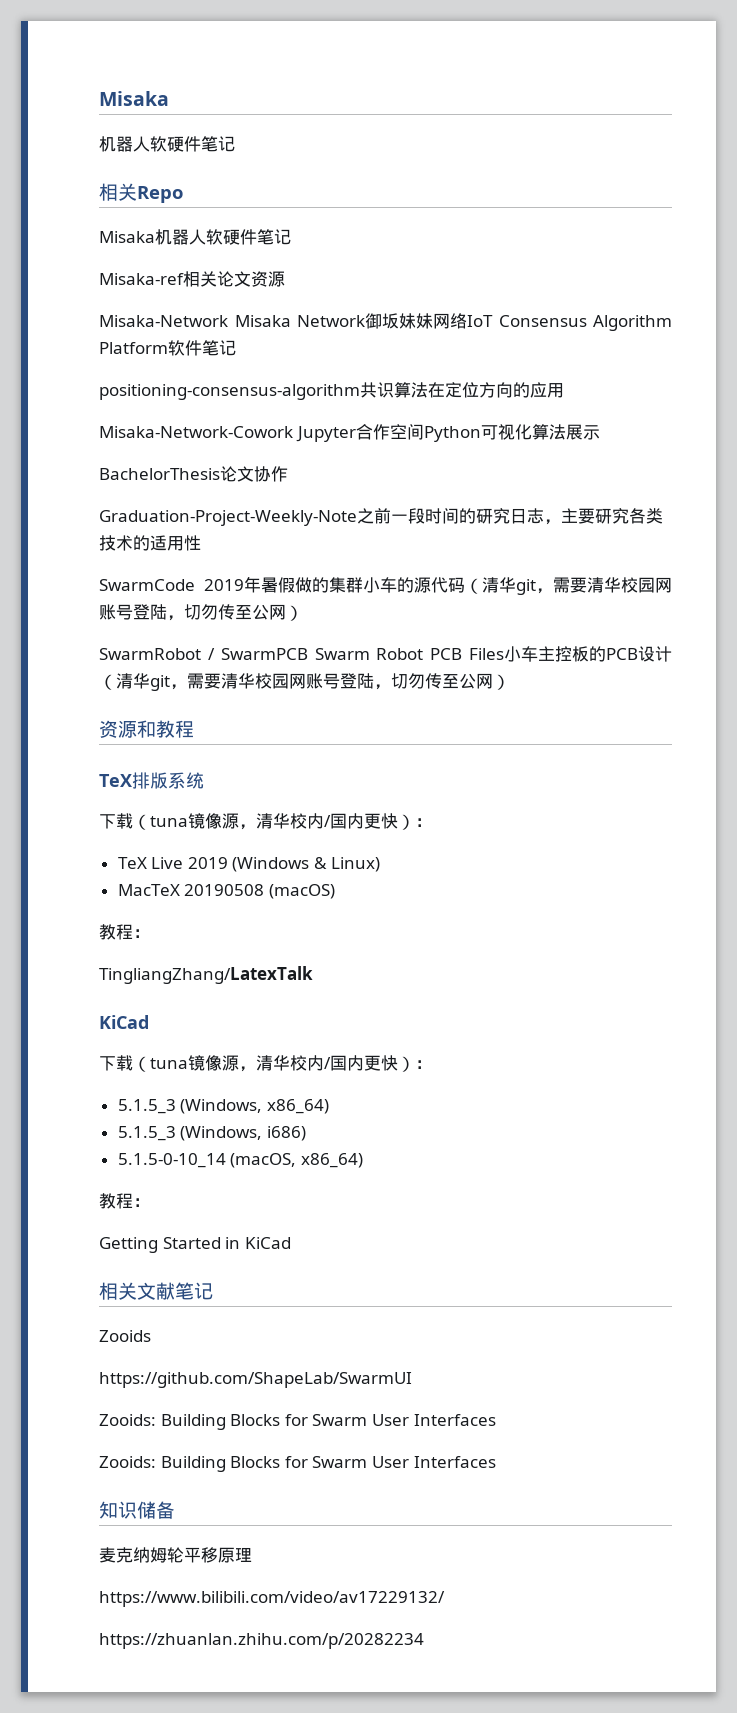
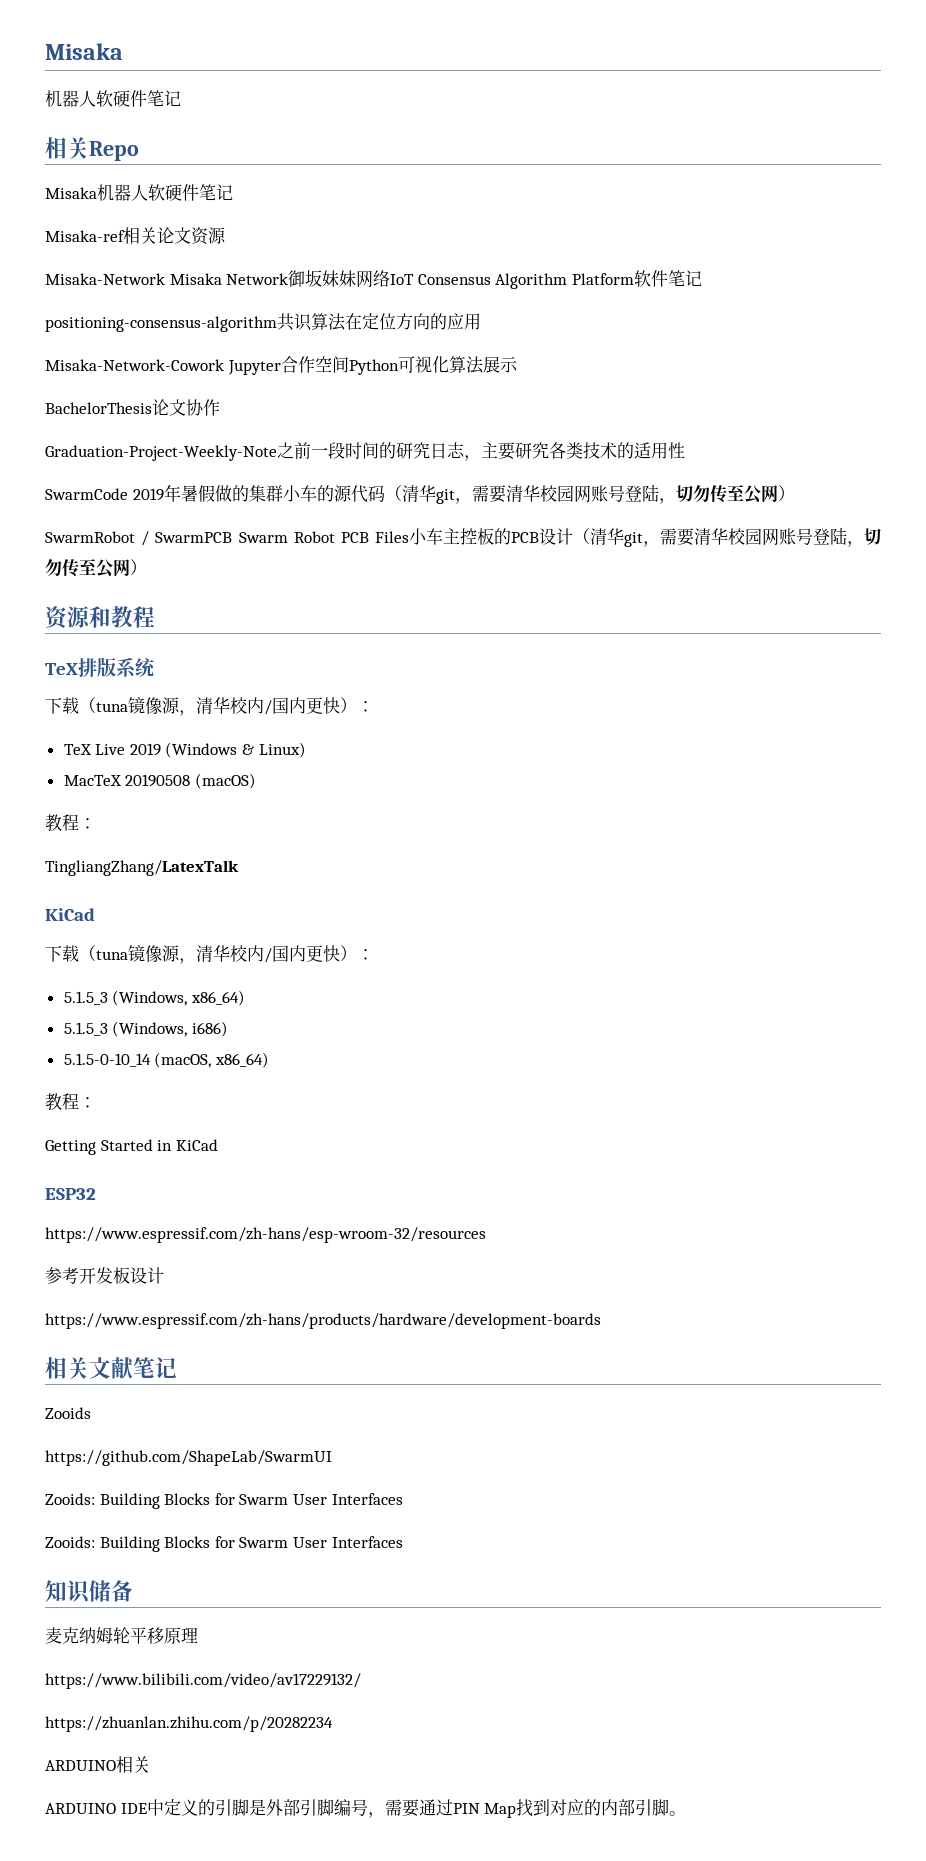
(291, 1243) none -> [45,1188,96,1200] [45,1227,486,1243] [45,1267,164,1284] [45,1313,601,1329] // ESP32 // https://www.espressif.com/zh-hans/esp-wroom-32/resources // 参考开发板设计 // https://www.espressif.com/zh-hans/products/hardware/development-boards
(424, 1641) none -> [45,1756,150,1773] [45,1799,687,1818] // ARDUINO相关 // ARDUINO IDE中定义的引脚是外部引脚编号，需要通过PIN Map找到对应的内部引脚。

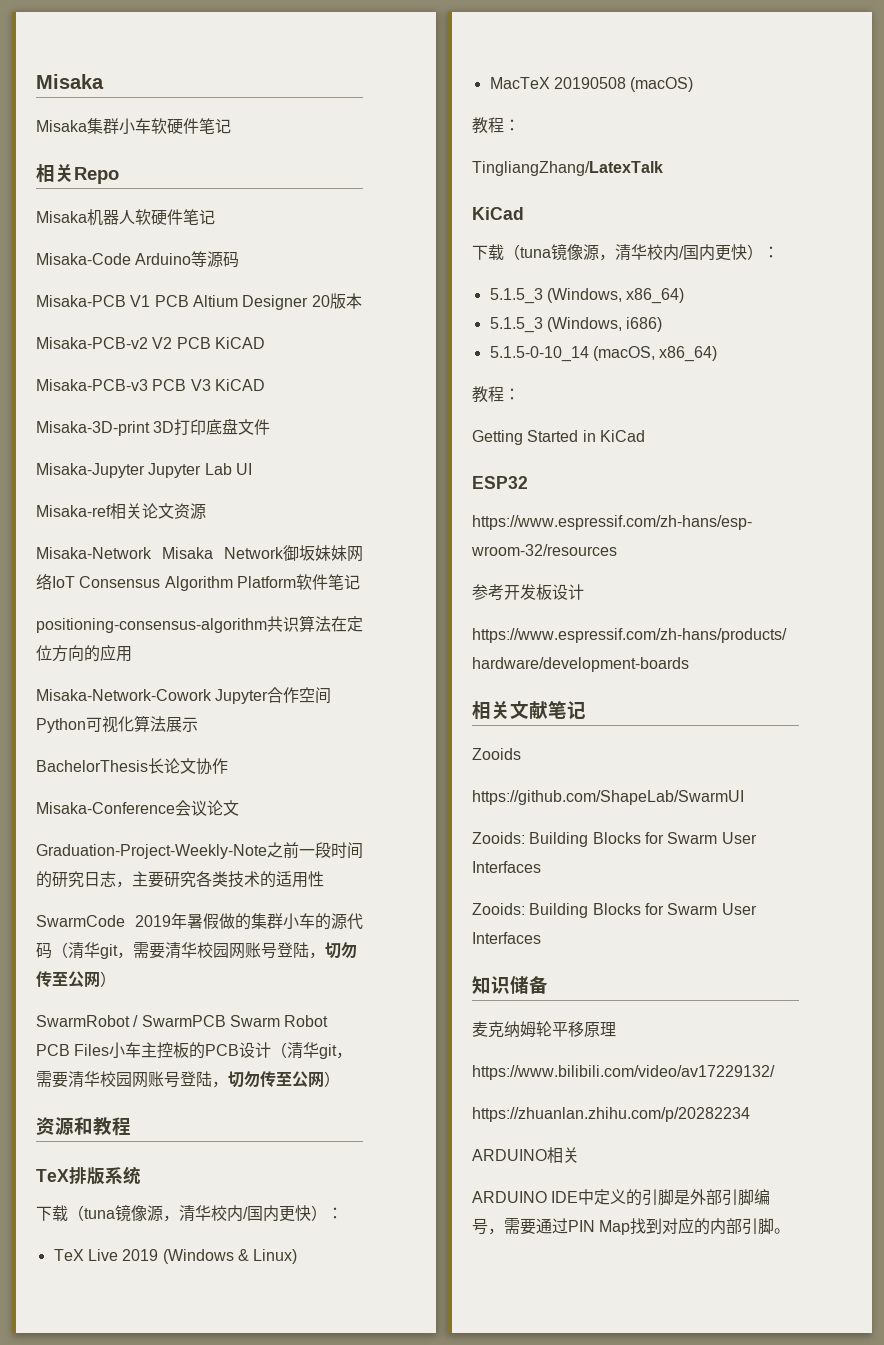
[45,90,96,107] 机器人 -> [36,118,151,135] Misaka集群小车
(233, 192) none -> [36,251,240,268] [36,293,362,310] [36,337,265,349] [36,379,265,391] [36,418,271,436] [36,463,252,478] // Misaka-Code Arduino等源码 // Misaka-PCB V1 PCB Altium Designer 20版本 // Misaka-PCB-v2 V2 PCB KiCAD // Misaka-PCB-v3 PCB V3 KiCAD // Misaka-3D-print 3D打印底盘文件 // Misaka-Jupyter Jupyter Lab UI
(152, 408) none -> [148,758,164,774] 长
(220, 407) none -> [36,800,239,816] // Misaka-Conference会议论文

